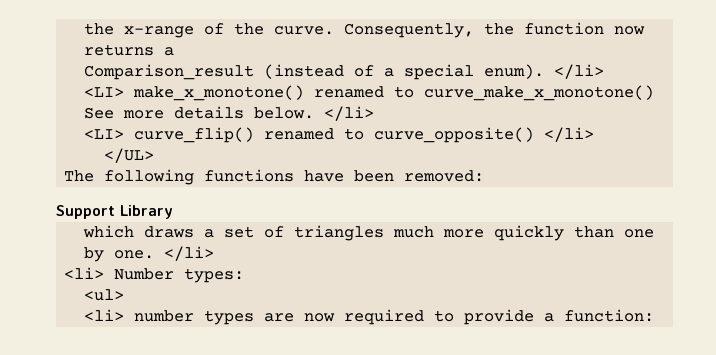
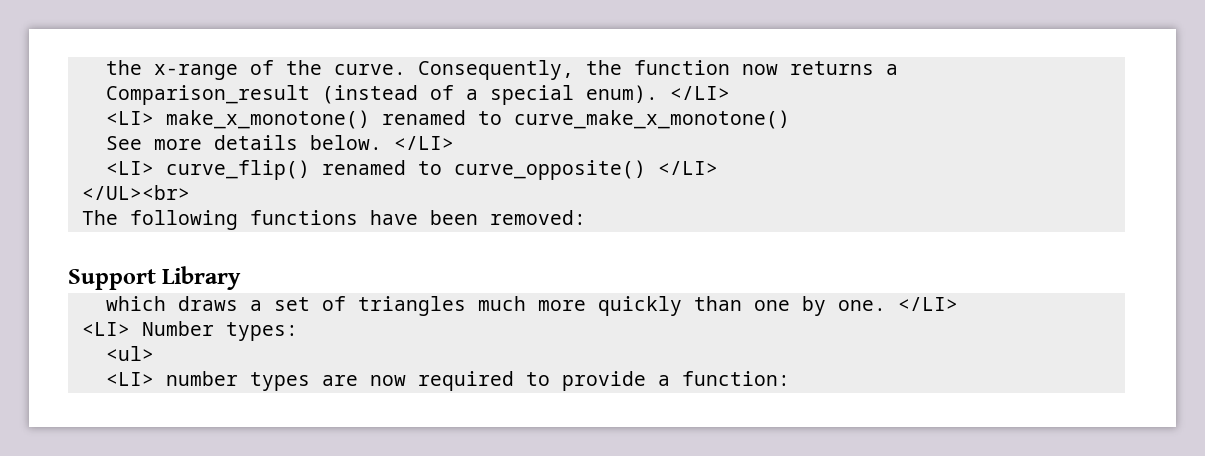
[554,64,605,79] </li> -> [669,86,730,100] </LI>
[324,106,375,121] </li> -> [393,136,454,150] </LI>
[544,127,595,142] [104,148,155,163] </li> // </UL> -> [657,161,718,175] [81,185,190,200] </LI> // </UL><br>
[164,246,215,261] [64,267,105,279] </li> // <li> -> [897,297,958,311] [81,322,130,336] </LI> // <LI>
[84,309,125,321] <li> -> [105,372,154,386] <LI>

